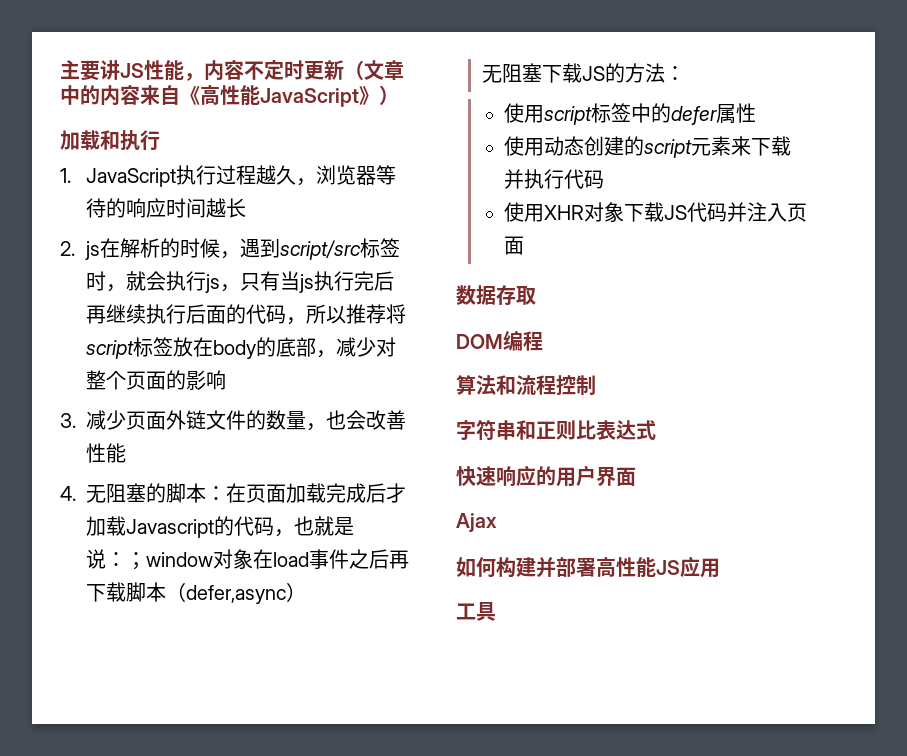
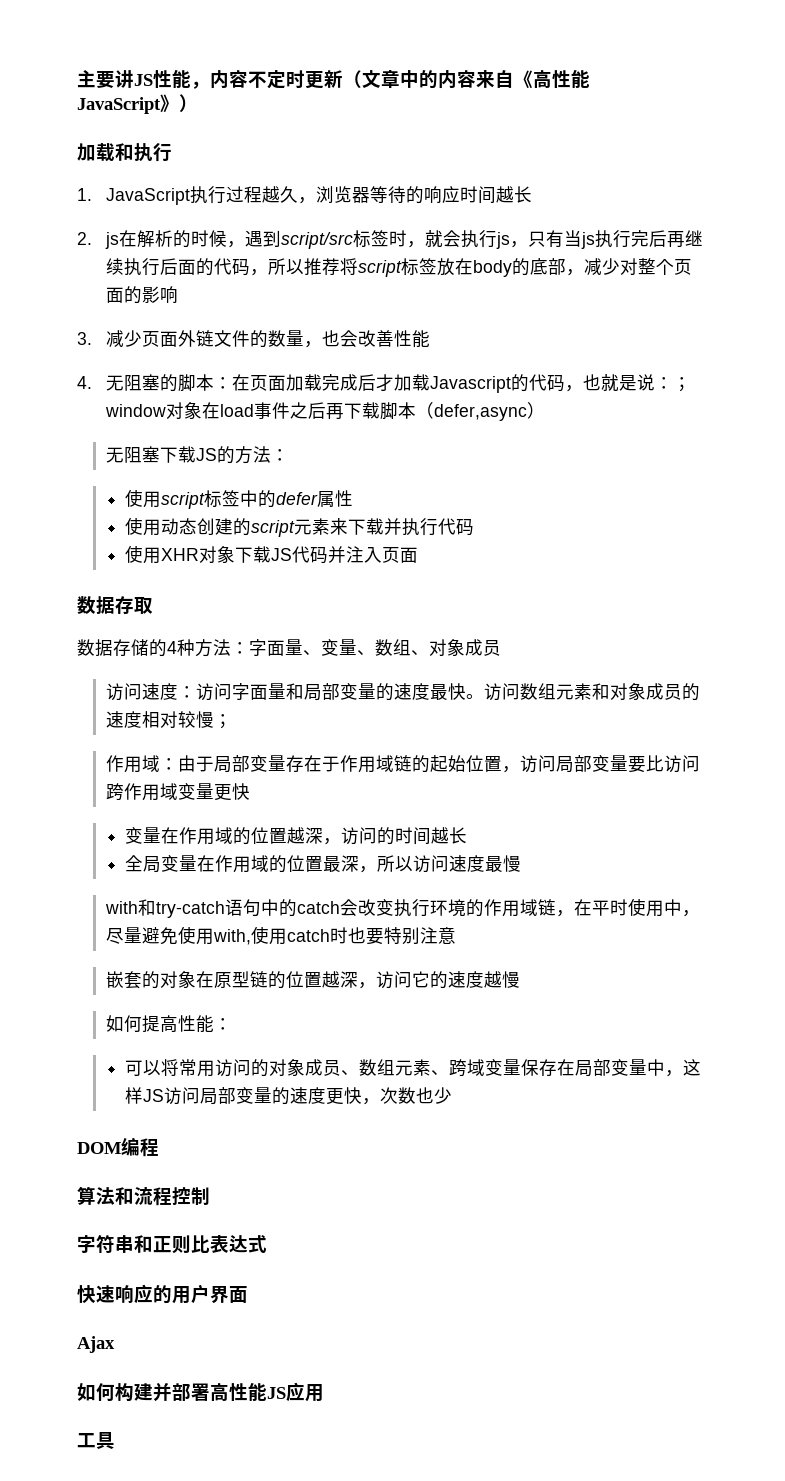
(536, 295) none -> [77,639,501,657] [105,683,700,701] [105,711,232,729] [105,755,700,773] [105,783,250,801] [124,827,467,845] [124,855,521,873] [104,898,700,918] [105,926,456,945] [105,971,520,989] [105,1015,232,1033] [124,1059,701,1077] [124,1087,452,1105] // 数据存储的4种方法：字面量、变量、数组、对象成员 // 访问速度：访问字面量和局部变量的速度最快。访问数组元素和对象成员的速度相对较慢； // 作用域：由于局部变量存在于作用域链的起始位置，访问局部变量要比访问跨作用域变量更快 // 变量在作用域的位置越深，访问的时间越长 // 全局变量在作用域的位置最深，所以访问速度最慢 // with和try-catch语句中的catch会改变执行环境的作用域链，在平时使用中，尽量避免使用with,使用catch时也要特别注意 // 嵌套的对象在原型链的位置越深，访问它的速度越慢 // 如何提高性能： // 可以将常用访问的对象成员、数组元素、跨域变量保存在局部变量中，这样JS访问局部变量的速度更快，次数也少

